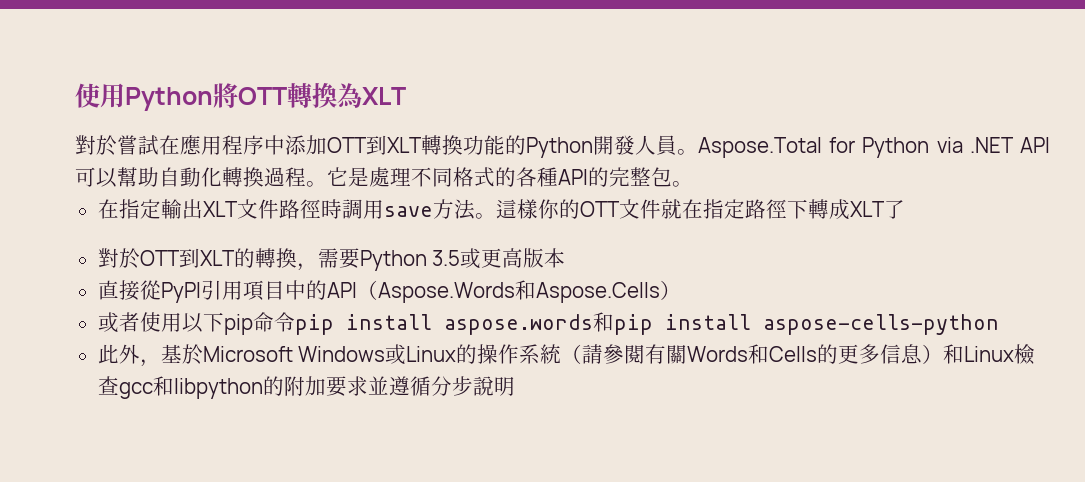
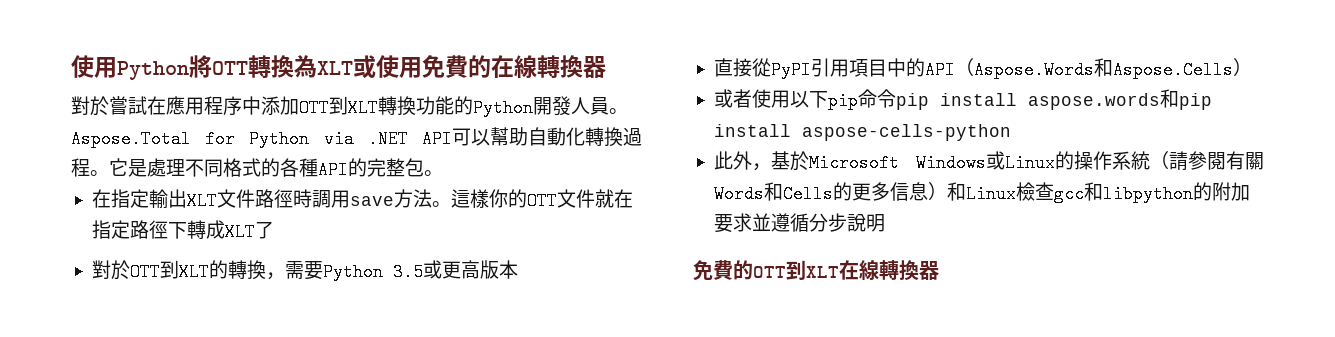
(406, 96) none -> [353,55,606,79] 或使用免費的在線轉換器
(515, 386) none -> [693,260,939,281] // 免費的OTT到XLT在線轉換器

